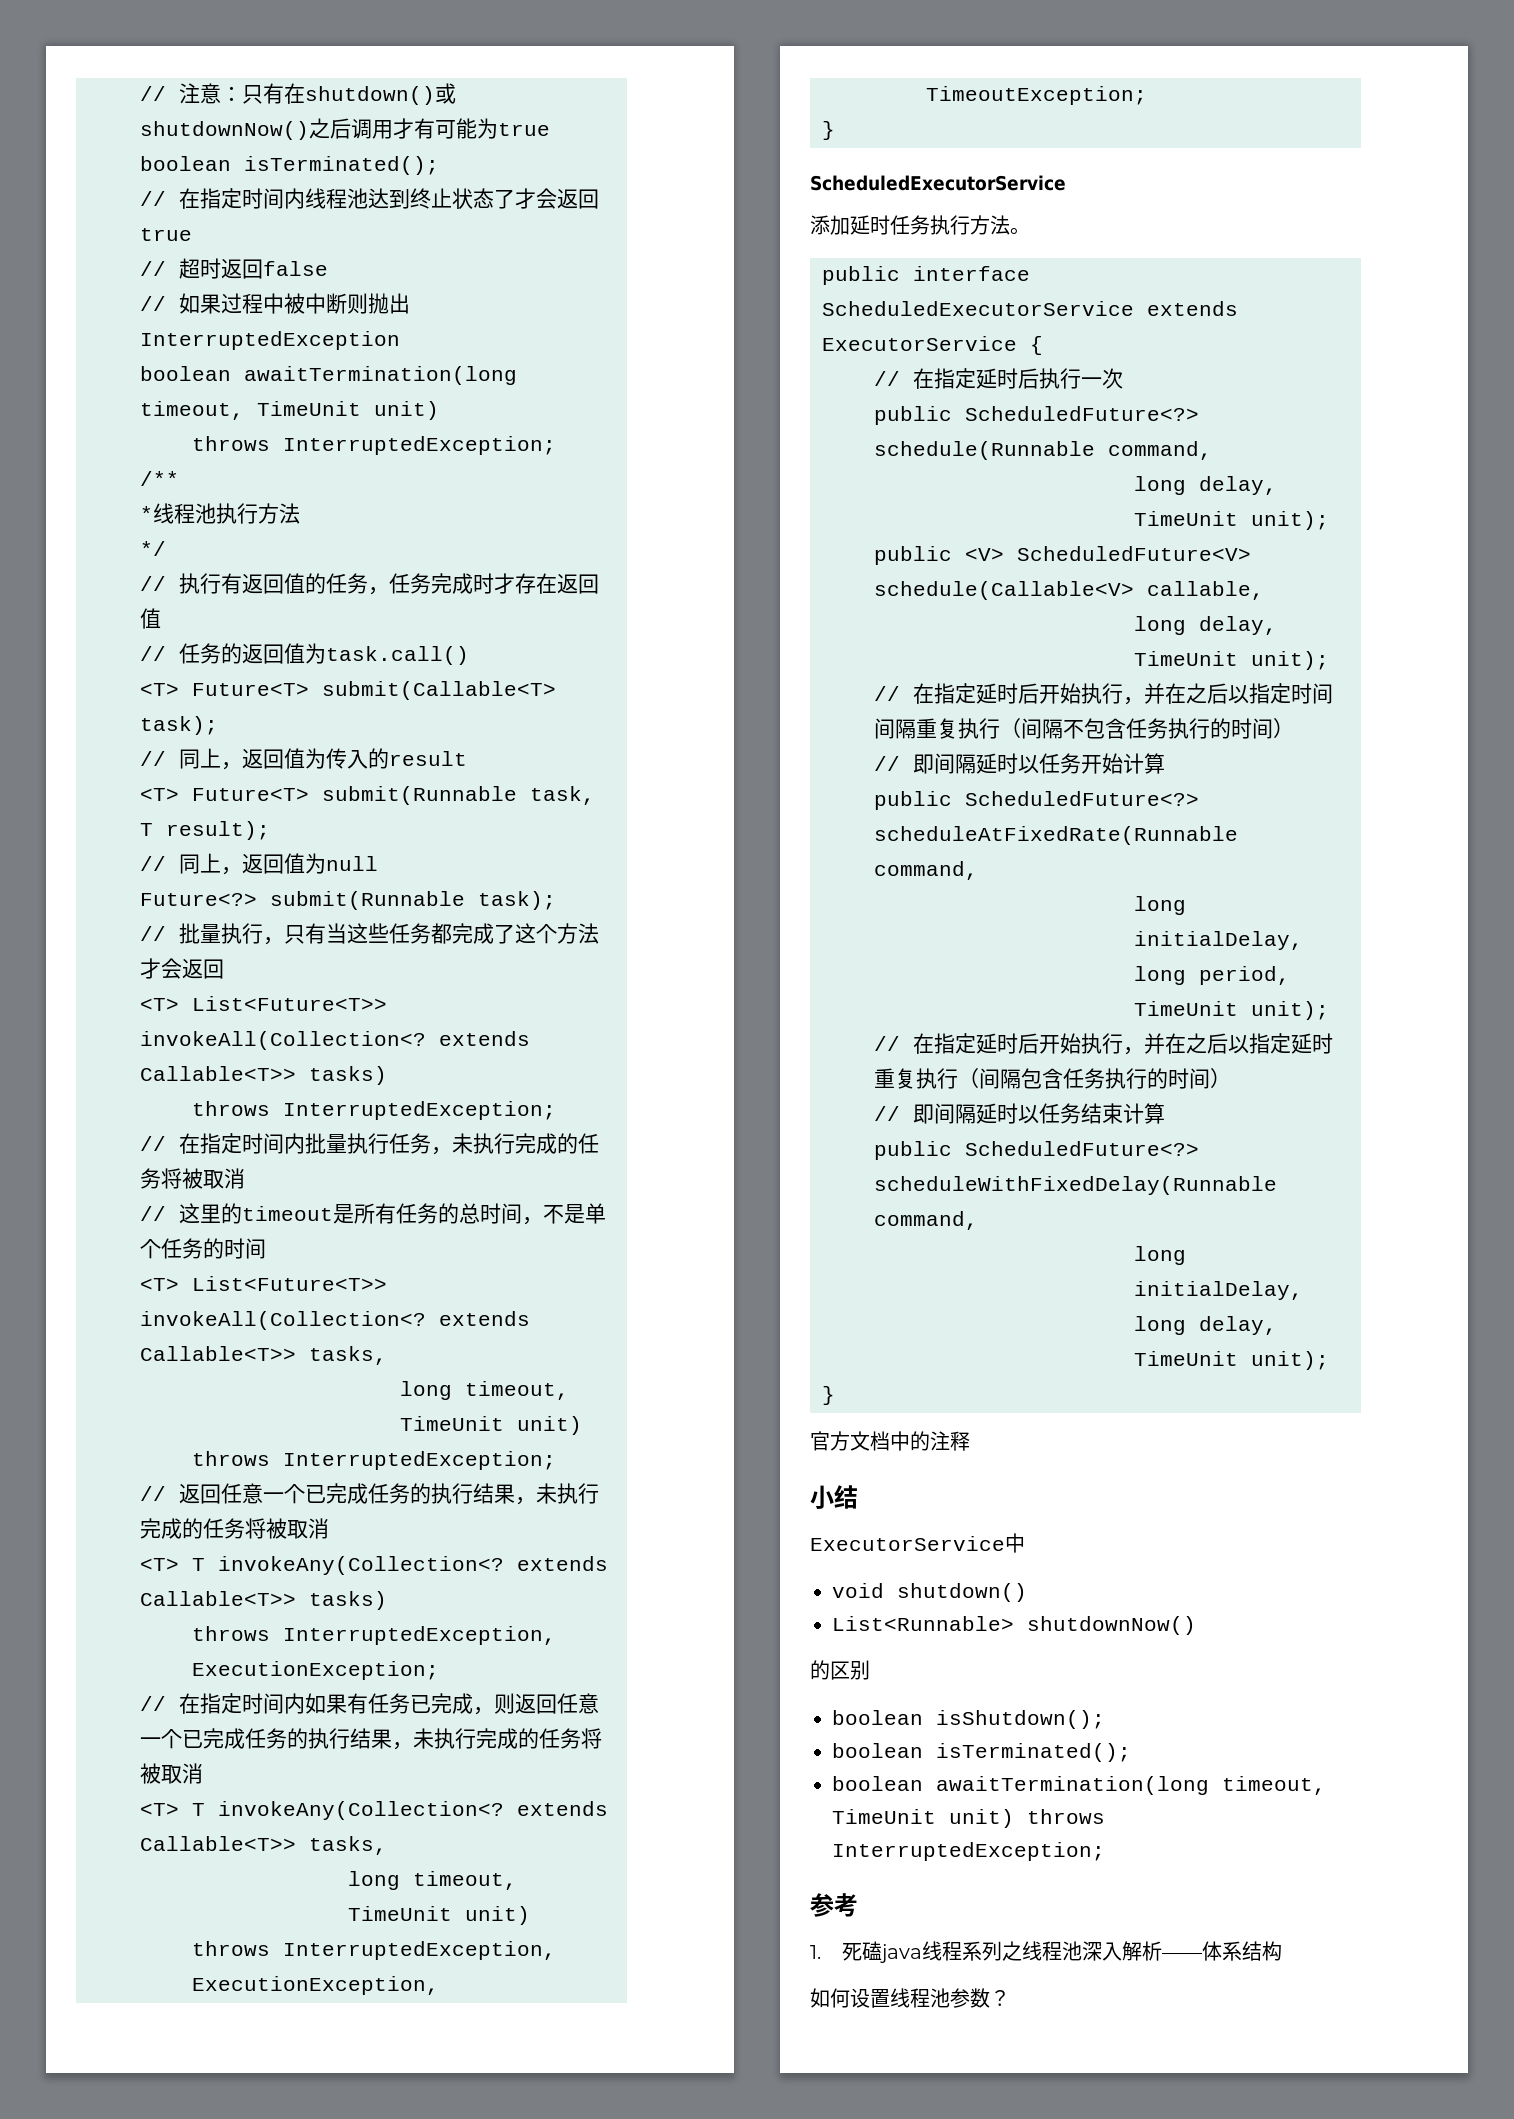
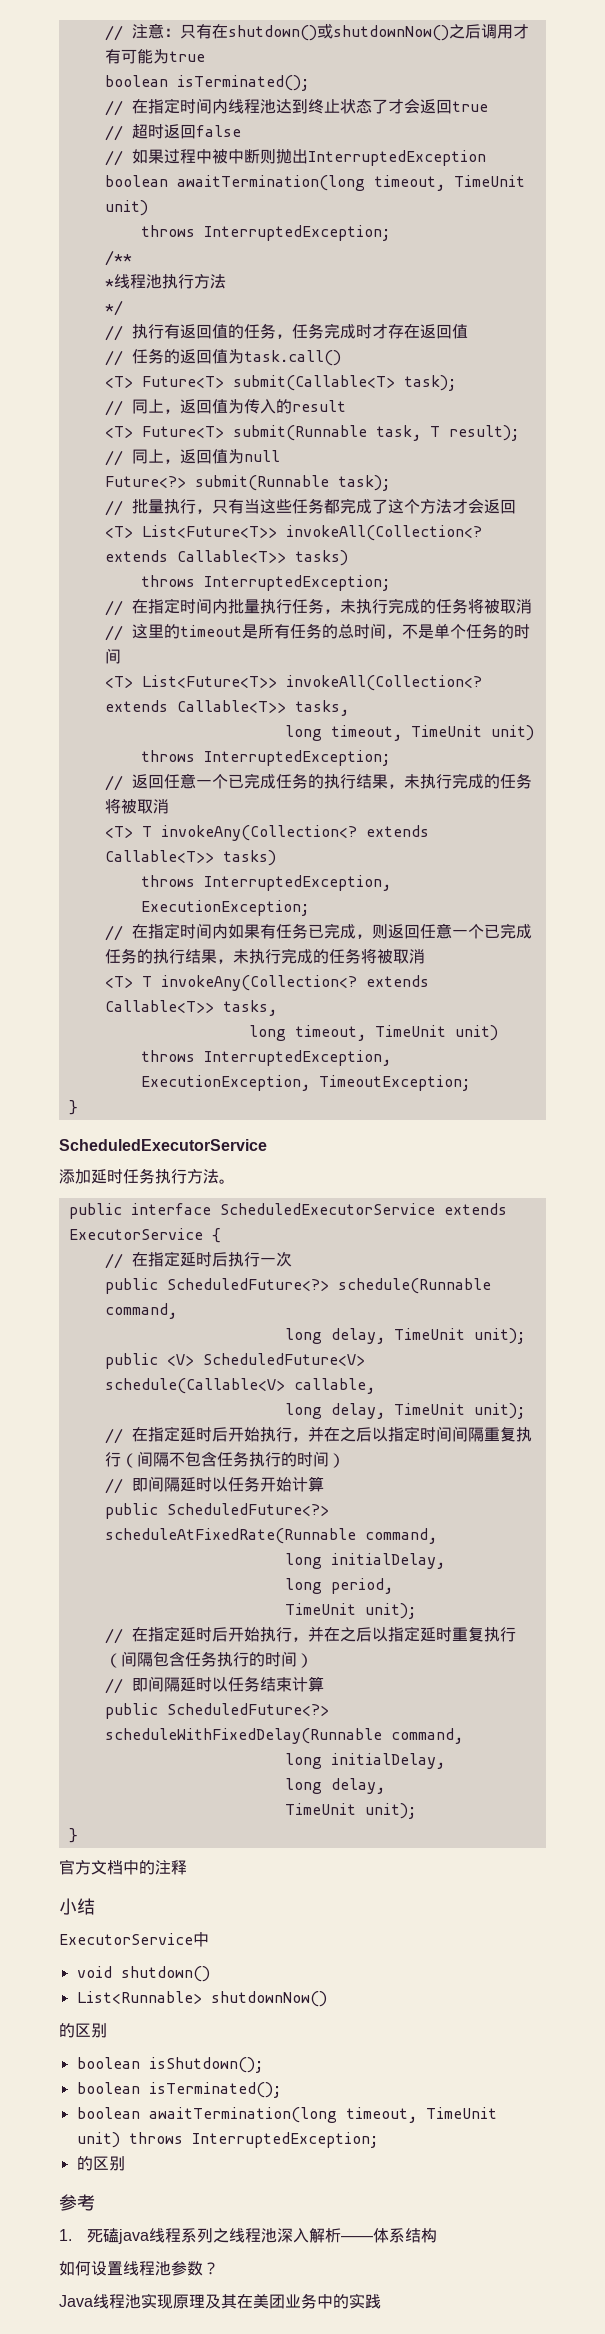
(1105, 1851) none -> [76,2156,125,2171] // 的区别
(1010, 1998) none -> [59,2293,381,2309] // Java线程池实现原理及其在美团业务中的实践

